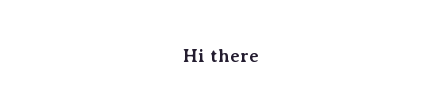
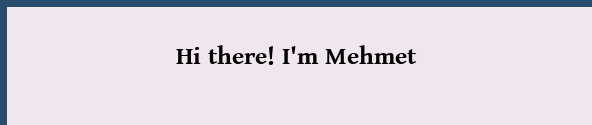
[209,49,259,62] there -> [208,45,417,65] there! I'm Mehmet

